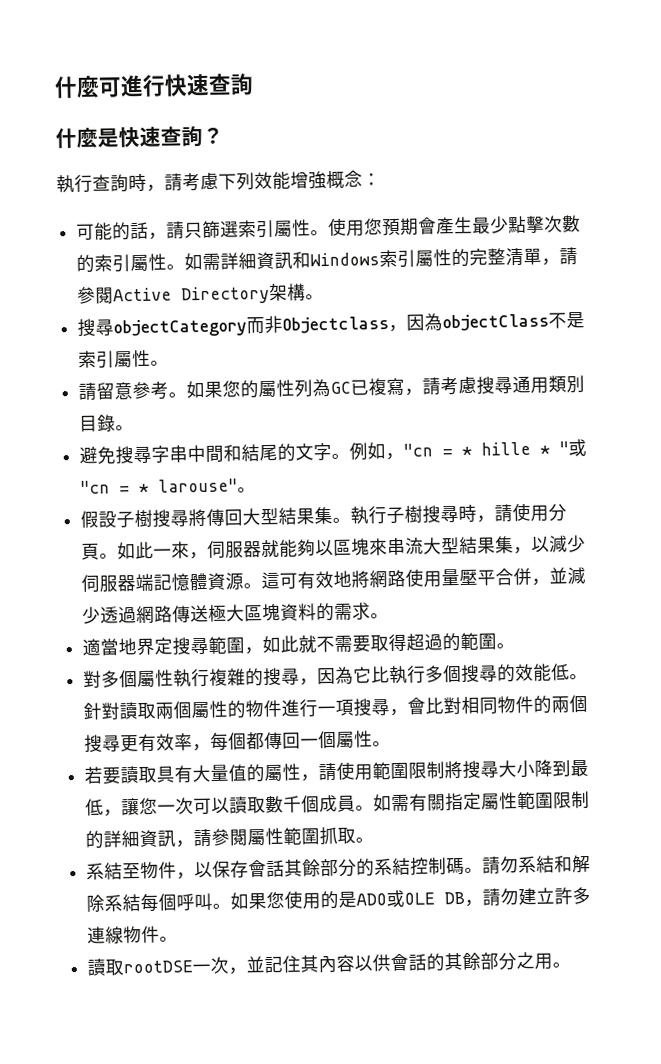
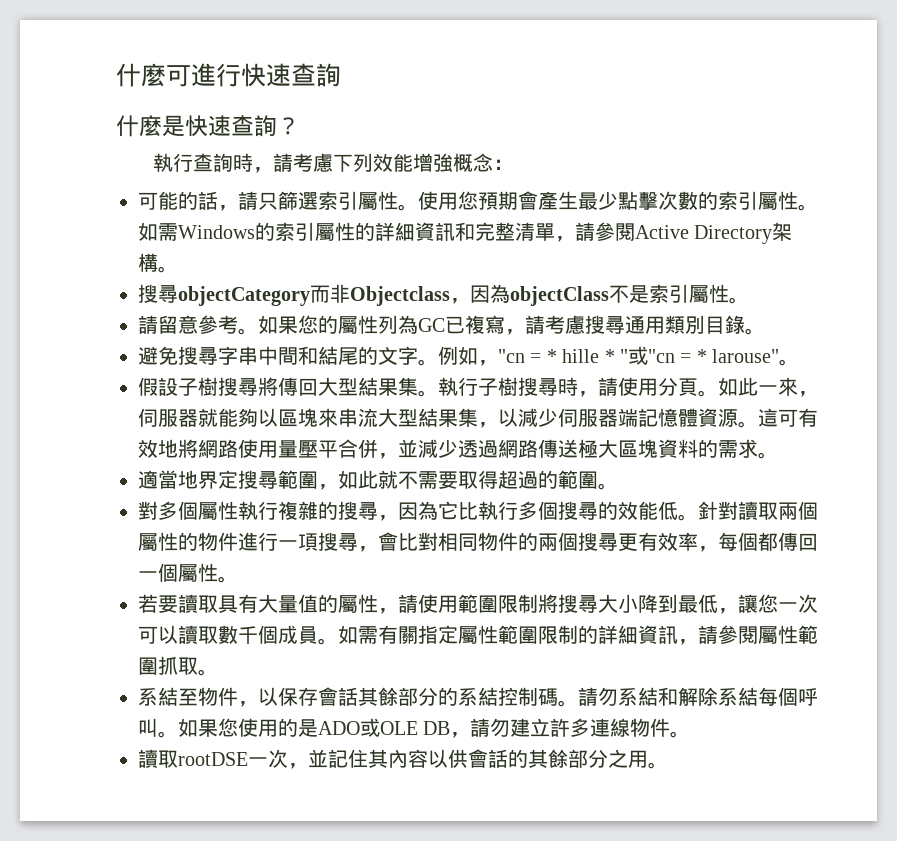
[220,248,471,270] 詳細資訊和Windows索引屬性的 -> [178,222,475,241] Windows的索引屬性的詳細資訊和

